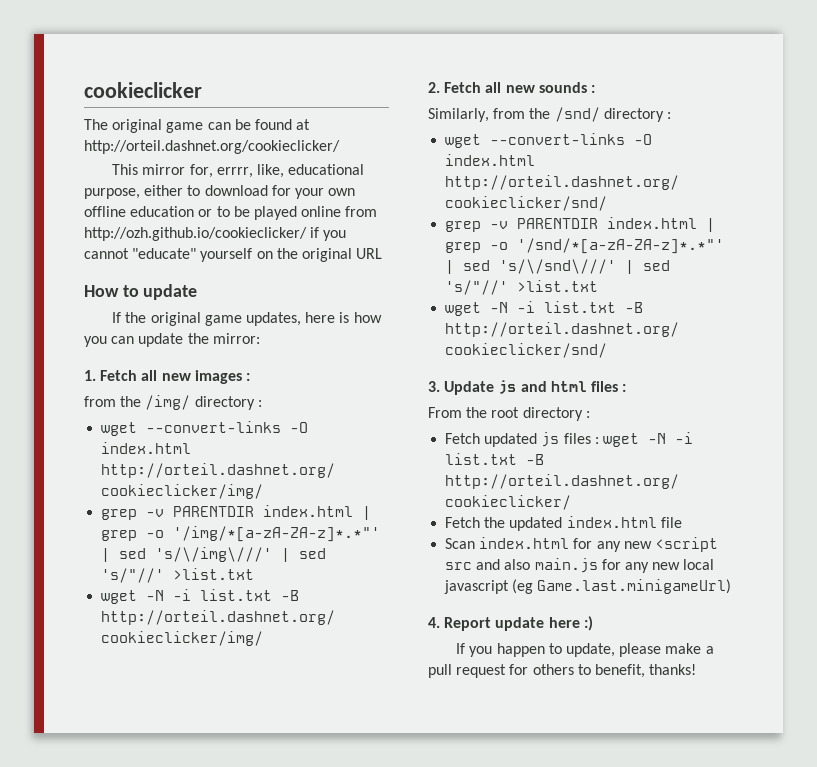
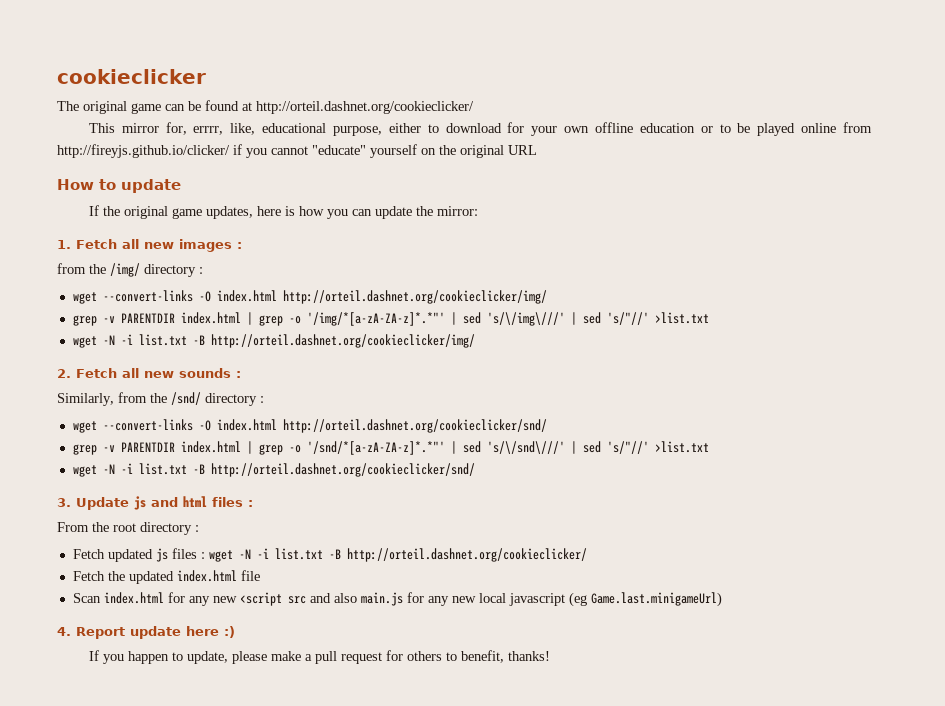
[84,227,307,241] http://ozh.github.io/cookieclicker/ -> [57,144,230,158] http://fireyjs.github.io/clicker/

